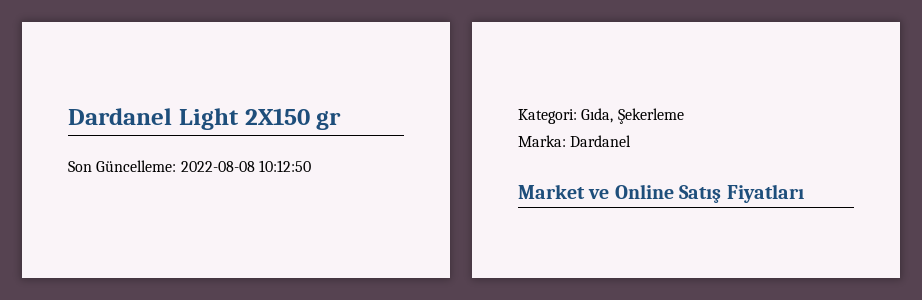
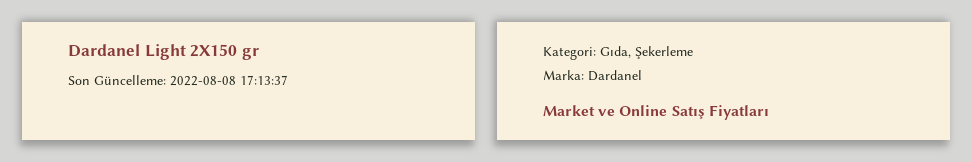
[258,160,311,172] 10:12:50 -> [240,75,288,85] 17:13:37

